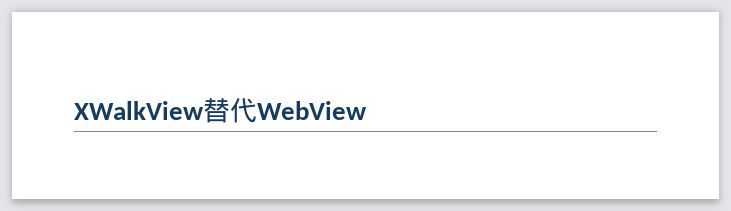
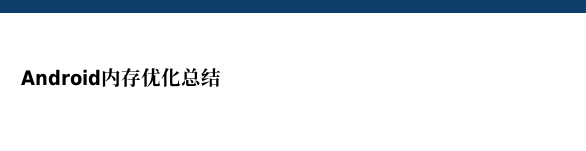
[74,98,367,123] XWalkView替代WebView -> [21,68,221,87] Android内存优化总结

